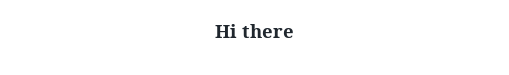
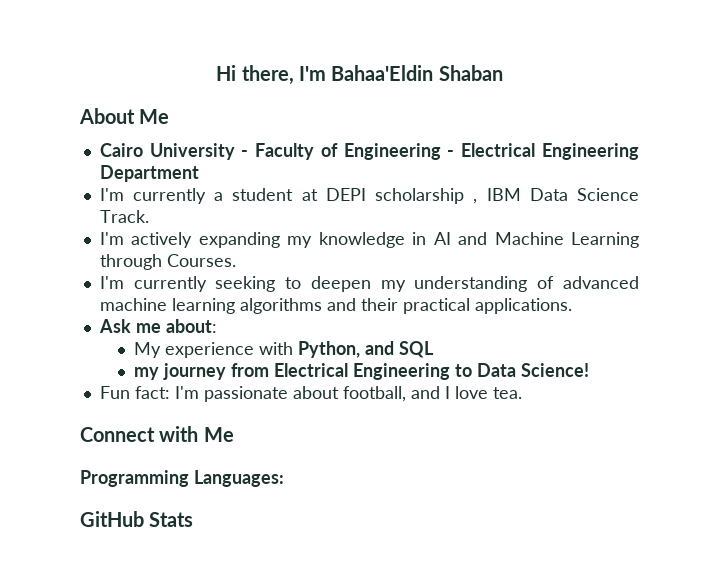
[242,24,294,38] there -> [241,65,503,85] [79,108,170,124] [99,143,639,160] [99,165,199,182] [99,188,640,204] [99,210,149,223] [99,232,640,248] [99,254,236,270] [99,276,639,292] [99,298,572,314] [98,319,217,333] [134,341,435,358] [134,363,590,380] [99,386,522,402] [80,426,234,442] [80,470,284,487] [80,511,194,527] there, I'm Bahaa'Eldin Shaban // About Me // Cairo University - Faculty of Engineering - Electrical Engineering Department // I'm currently a student at DEPI scholarship , IBM Data Science Track. // I'm actively expanding my knowledge in AI and Machine Learning through Courses. // I'm currently seeking to deepen my understanding of advanced machine learning algorithms and their practical applications. // Ask me about: // My experience with Python, and SQL // my journey from Electrical Engineering to Data Science! // Fun fact: I'm passionate about football, and I love tea. // Connect with Me // Programming Languages: // GitHub Stats

